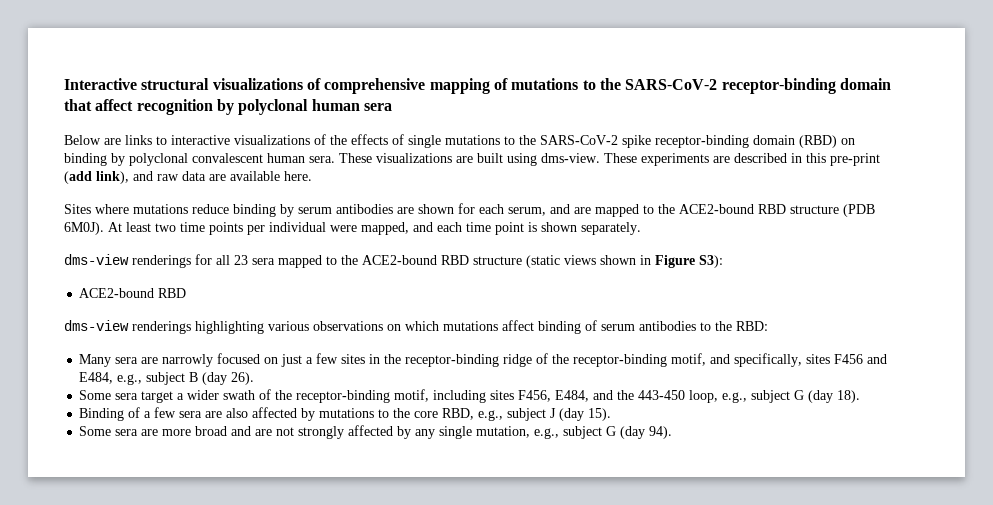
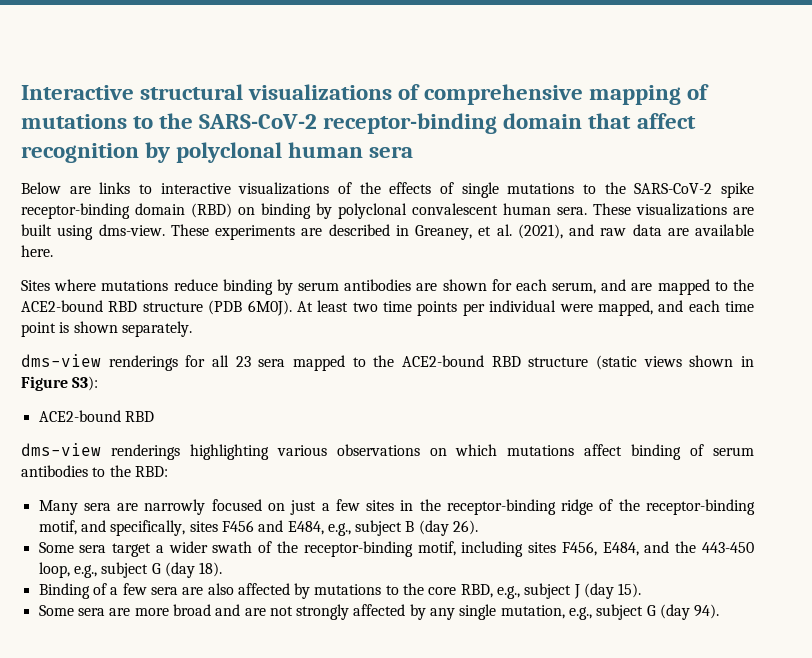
[806,153,880,166] [64,171,129,184] this pre-print (add link), -> [415,224,563,240] Greaney, et al. (2021),

